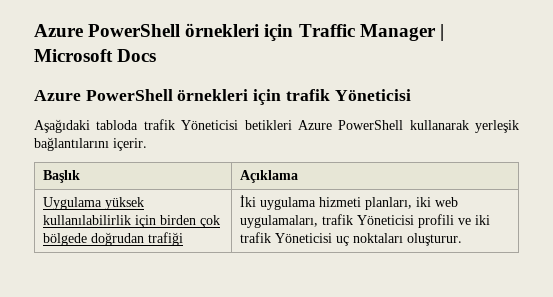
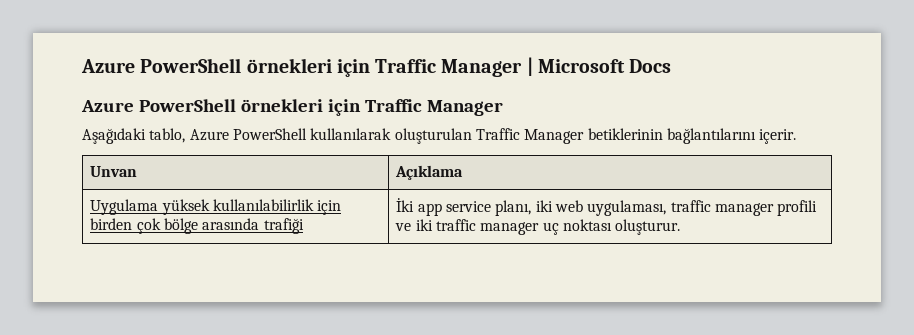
[285,89,411,101] trafik Yöneticisi -> [364,99,503,116] Traffic Manager
[96,119,519,133] tabloda trafik Yöneticisi betikleri Azure PowerShell kullanarak yerleşik -> [149,128,663,144] tablo, Azure PowerShell kullanılarak oluşturulan Traffic Manager betiklerinin
[43,170,81,183] Başlık -> [90,166,138,177] Unvan
[43,232,145,246] bölgede doğrudan -> [164,218,260,234] bölge arasında
[260,197,459,210] [240,214,491,228] [240,232,404,246] uygulama hizmeti planları, iki web uygulamaları, trafik Yöneticisi profili ve iki trafik Yöneticisi uç noktaları -> [417,200,818,216] [395,219,612,235] app service planı, iki web uygulaması, traffic manager profili ve iki traffic manager uç noktası

